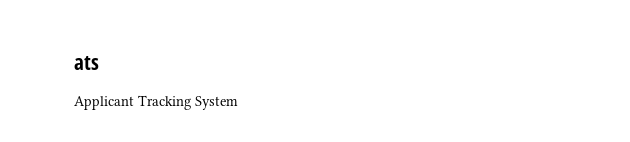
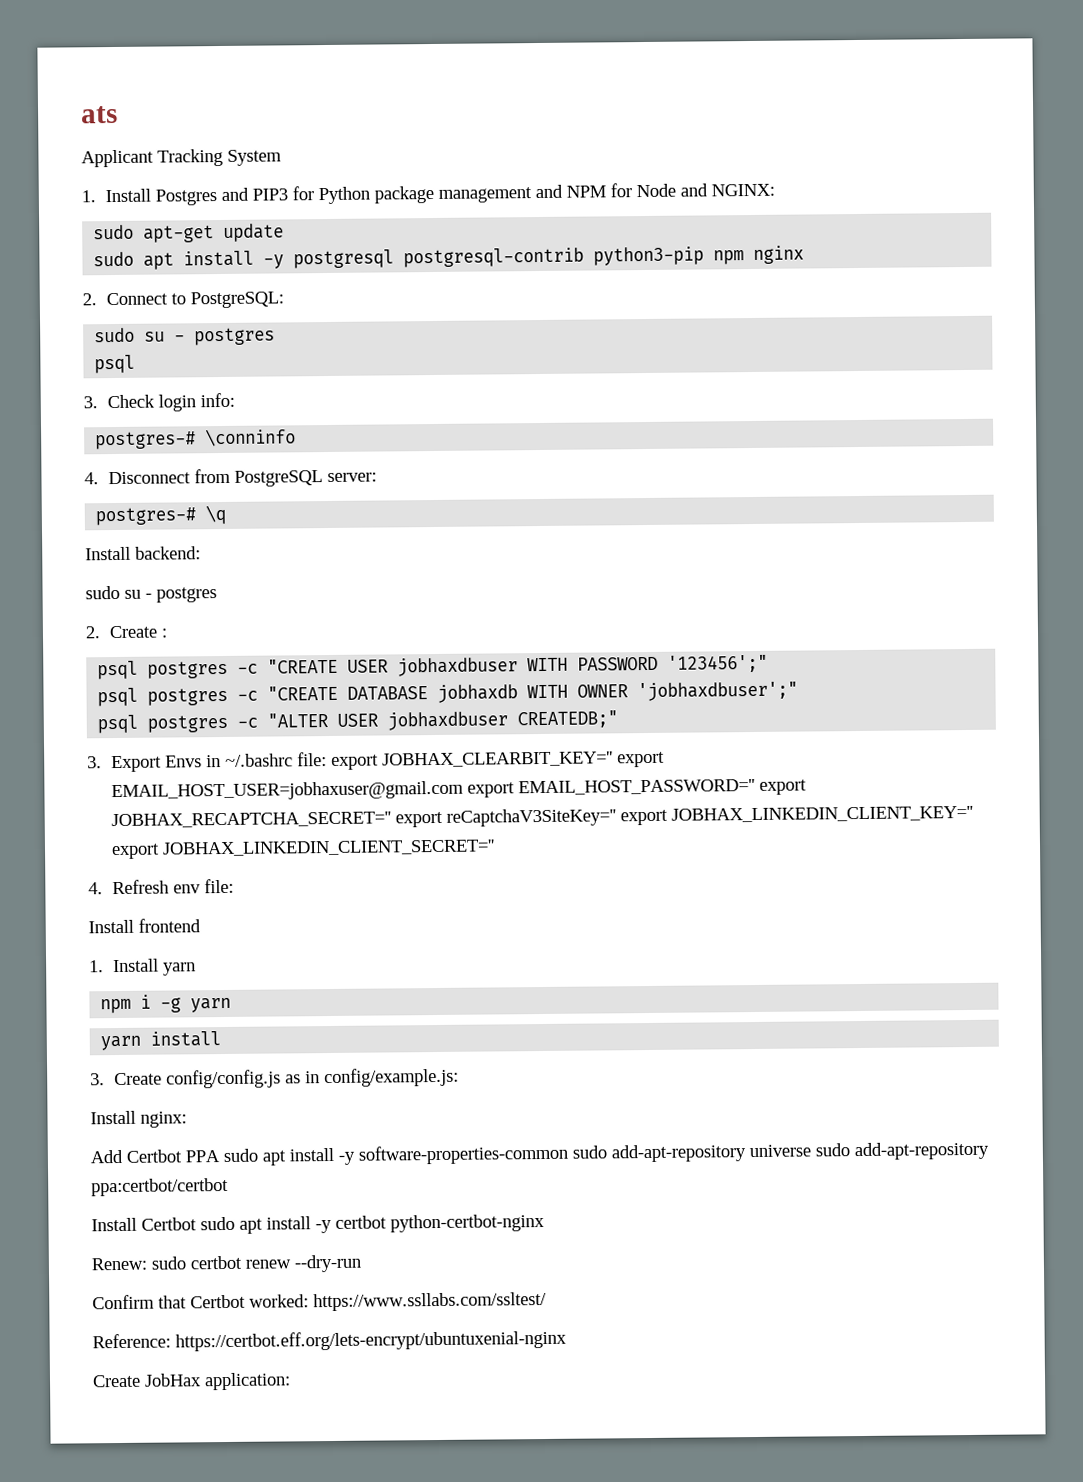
(238, 103) none -> [81,183,775,206] [93,223,285,243] [93,245,805,270] [82,291,284,309] [94,327,276,346] [94,354,136,374] [83,392,235,412] [95,428,297,450] [84,468,377,487] [95,504,227,526] [85,546,201,561] [85,585,217,603] [85,625,168,639] [97,654,769,680] [97,681,799,707] [97,710,619,734] [87,751,665,773] [110,778,807,802] [110,805,973,829] [110,839,495,860] [88,878,234,895] [88,918,201,934] [89,958,196,976] [100,994,232,1014] [100,1031,222,1051] [90,1067,459,1089] [90,1110,187,1128] [90,1141,989,1166] [91,1177,229,1197] [91,1213,545,1234] [91,1254,361,1273] [92,1291,547,1312] [92,1329,567,1352] [92,1372,291,1391] // 1. Install Postgres and PIP3 for Python package management and NPM for Node and NGINX: // sudo apt-get update // sudo apt install -y postgresql postgresql-contrib python3-pip npm nginx // 2. Connect to PostgreSQL: // sudo su - postgres // psql // 3. Check login info: // postgres-# \conninfo // 4. Disconnect from PostgreSQL server: // postgres-# \q // Install backend: // sudo su - postgres // 2. Create : // psql postgres -c "CREATE USER jobhaxdbuser WITH PASSWORD '123456';" // psql postgres -c "CREATE DATABASE jobhaxdb WITH OWNER 'jobhaxdbuser';" // psql postgres -c "ALTER USER jobhaxdbuser CREATEDB;" // 3. Export Envs in ~/.bashrc file: export JOBHAX_CLEARBIT_KEY='' export EMAIL_HOST_USER=jobhaxuser@gmail.com export EMAIL_HOST_PASSWORD='' export JOBHAX_RECAPTCHA_SECRET='' export reCaptchaV3SiteKey='' export JOBHAX_LINKEDIN_CLIENT_KEY='' export JOBHAX_LINKEDIN_CLIENT_SECRET='' // 4. Refresh env file: // Install frontend // 1. Install yarn // npm i -g yarn // yarn install // 3. Create config/config.js as in config/example.js: // Install nginx: // Add Certbot PPA sudo apt install -y software-properties-common sudo add-apt-repository universe sudo add-apt-repository ppa:certbot/certbot // Install Certbot sudo apt install -y certbot python-certbot-nginx // Renew: sudo certbot renew --dry-run // Confirm that Certbot worked: https://www.ssllabs.com/ssltest/ // Reference: https://certbot.eff.org/lets-encrypt/ubuntuxenial-nginx // Create JobHax application:

